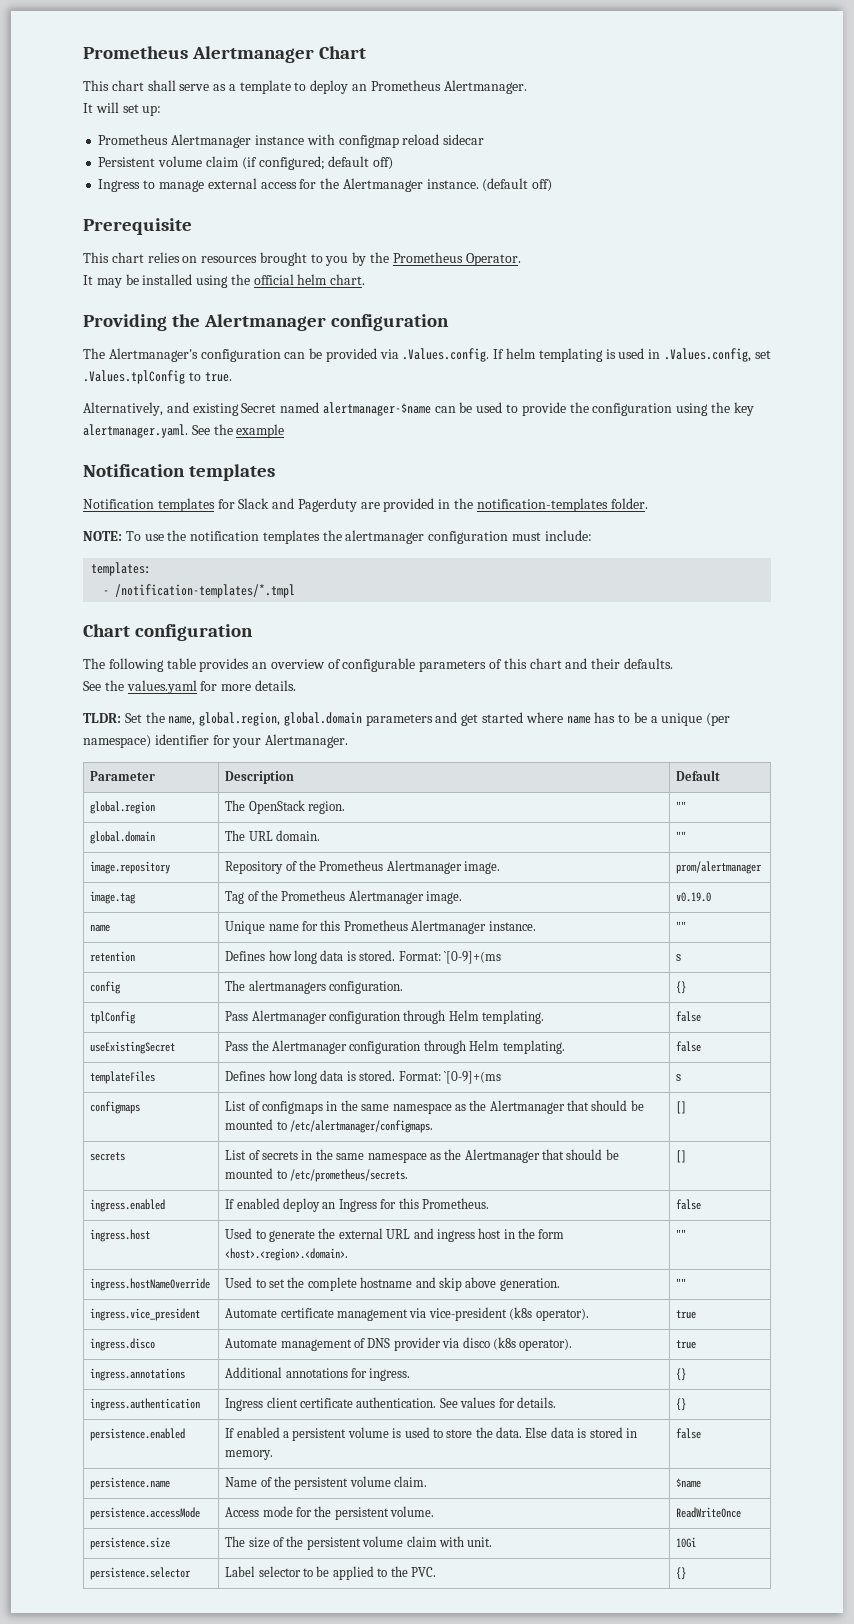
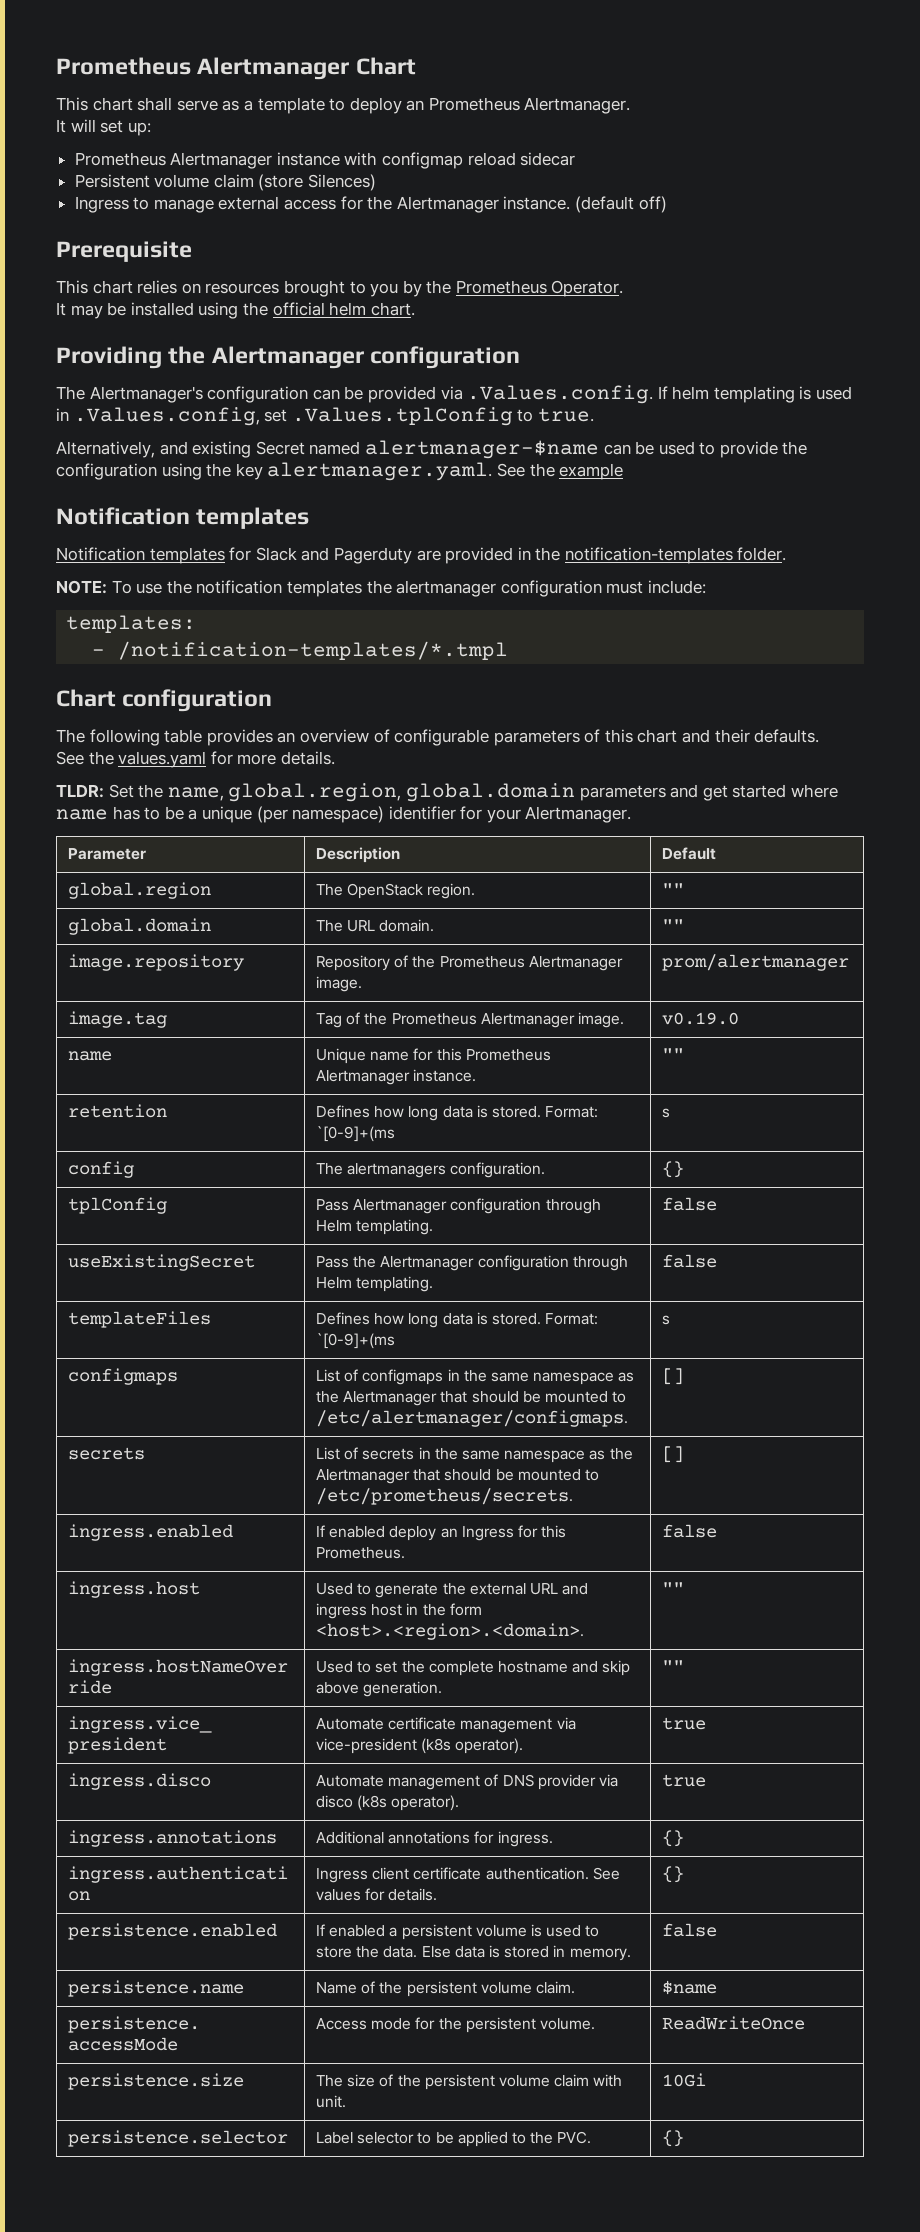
[241,156,394,170] (if configured; default off) -> [258,174,377,191] (store Silences)

